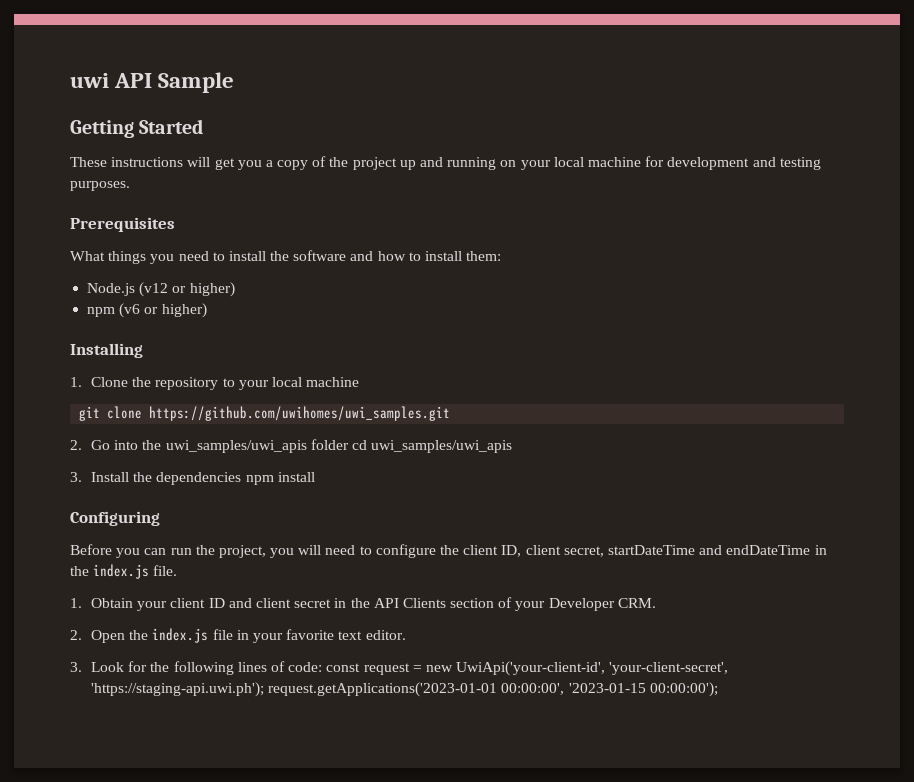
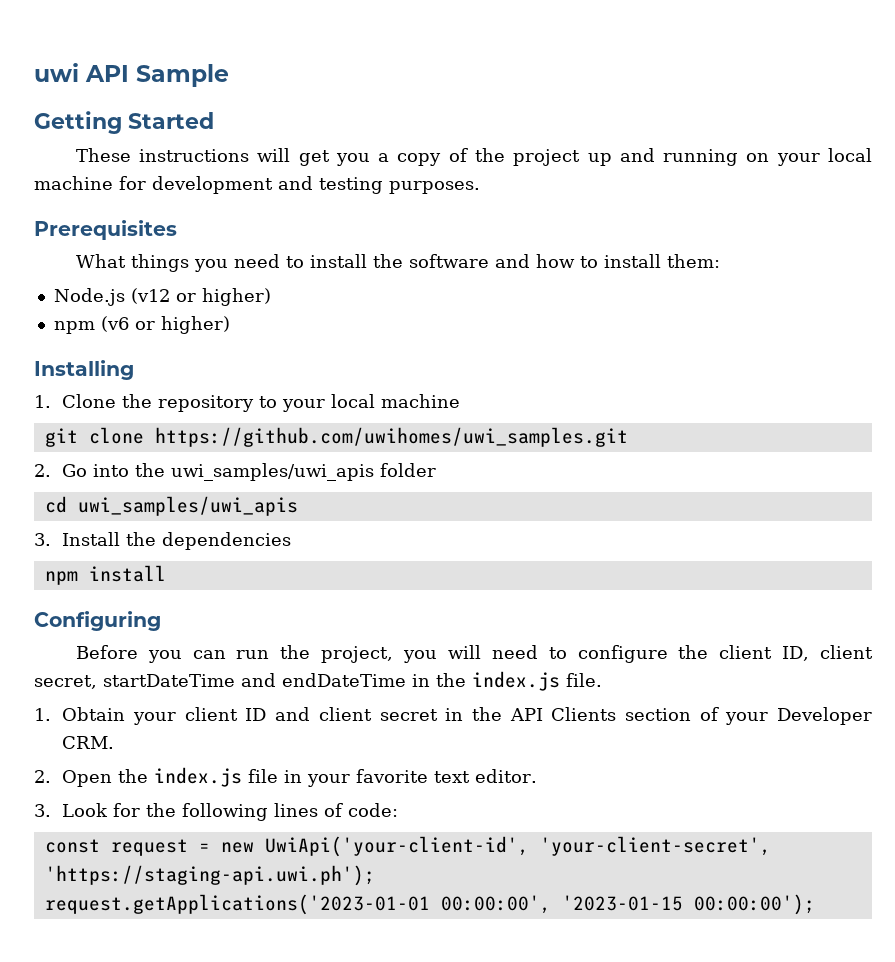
(349, 444) none -> (437, 470) //
(242, 478) none -> (292, 541) //
(323, 667) none -> (399, 810) //
(265, 689) none -> (375, 875) //

